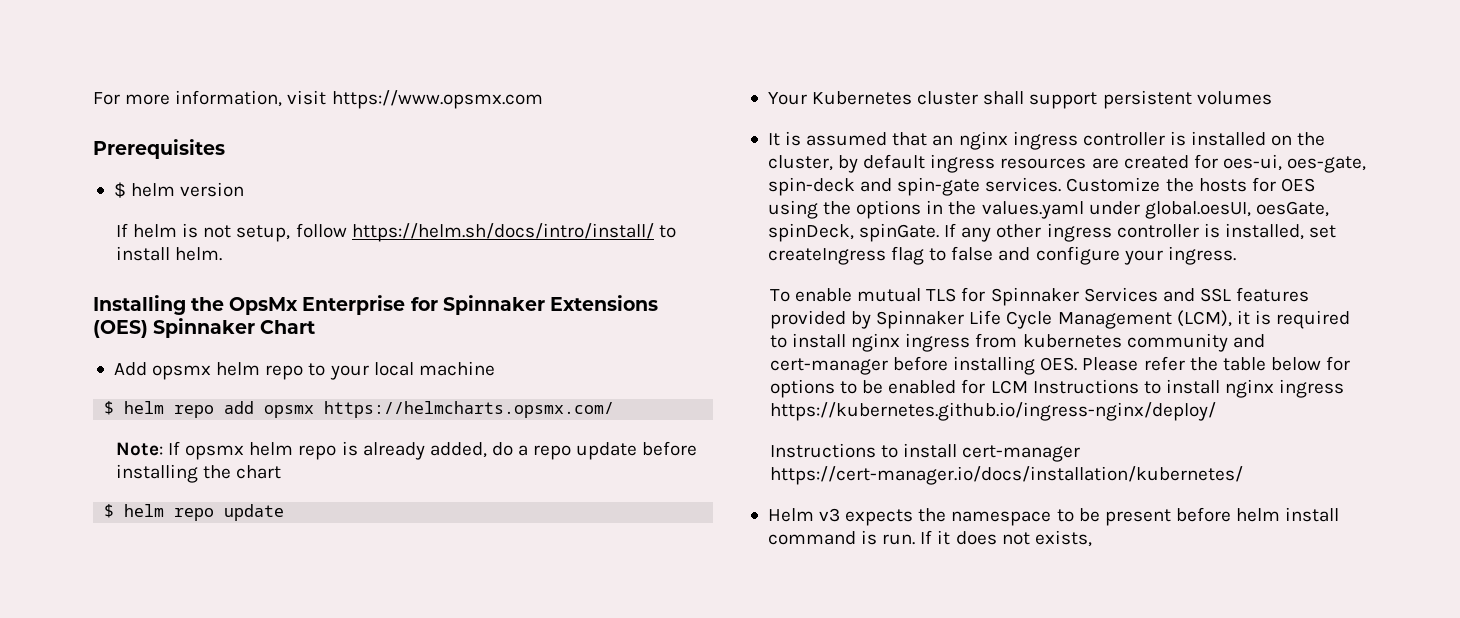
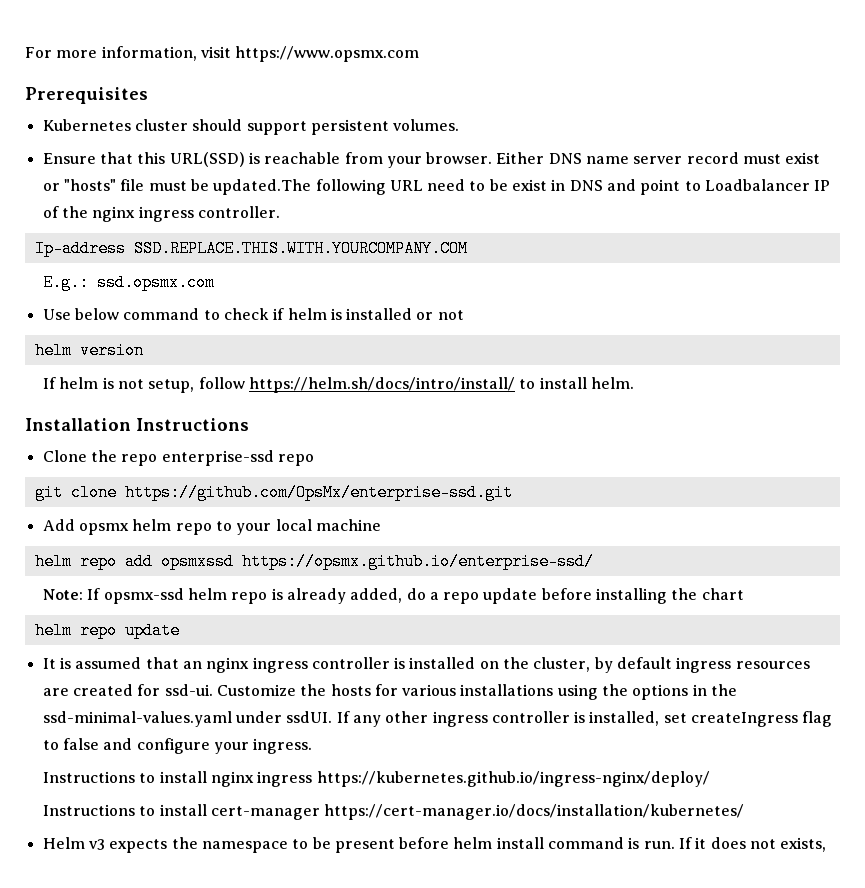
[113,182,126,198] $ -> [42,119,460,135] [42,152,821,168] [42,179,831,195] [42,206,280,222] [34,240,468,257] [42,274,215,291] [42,308,464,320] Kubernetes cluster should support persistent volumes. // Ensure that this URL(SSD) is reachable from your browser. Either DNS name server record must exist or "hosts" file must be updated.The following URL need to be exist in DNS and point to Loadbalancer IP of the nginx ingress controller. // Ip-address SSD.REPLACE.THIS.WITH.YOURCOMPANY.COM // E.g.: ssd.opsmx.com // Use below command to check if helm is installed or not //
[93,295,658,315] [93,318,316,338] Installing the OpsMx Enterprise for Spinnaker Extensions (OES) Spinnaker Chart -> [25,418,249,431] [42,450,314,466] [34,484,513,501] Installation Instructions // Clone the repo enterprise-ssd repo // git clone https://github.com/OpsMx/enterprise-ssd.git
[104,401,115,415] $ -> (381, 525) none
[264,401,615,418] opsmx https://helmcharts.opsmx.com/ -> [160,553,594,570] opsmxssd https://opsmx.github.io/enterprise-ssd/
[185,445,245,460] opsmx -> [103,588,184,604] opsmx-ssd
[104,504,115,518] $ -> (744, 594) none
[767,90,1272,109] // Your Kubernetes cluster shall support persistent volumes -> (180, 630) none
[1222,154,1367,173] [767,177,1062,196] oes-ui, oes-gate, spin-deck and spin-gate services. -> [164,684,213,696] ssd-ui.
[1280,178,1315,192] OES -> [402,684,554,696] various installations
[981,201,1329,219] [767,223,940,242] values.yaml under global.oesUI, oesGate, spinDeck, spinGate. -> [42,711,333,727] ssd-minimal-values.yaml under ssdUI.
[769,287,1310,306] [769,310,1351,329] [769,333,1265,352] [769,356,1351,375] [769,379,1028,398] To enable mutual TLS for Spinnaker Services and SSL features provided by Spinnaker Life Cycle Management (LCM), it is required to install nginx ingress from kubernetes community and cert-manager before installing OES. Please refer the table below for options to be enabled for LCM -> (313, 746) none

